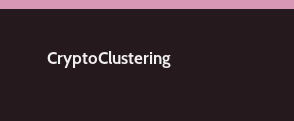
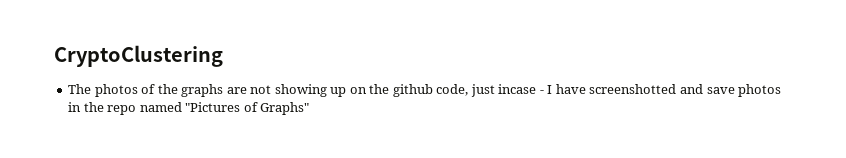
(171, 59) none -> [68,84,782,97] [68,102,310,115] // The photos of the graphs are not showing up on the github code, just incase - I have screenshotted and save photos in the repo named "Pictures of Graphs"

